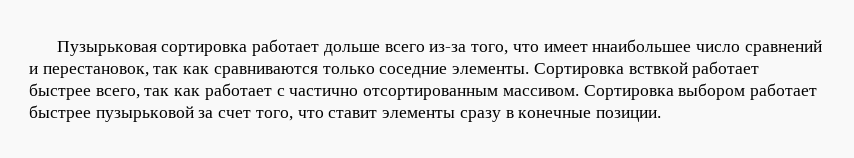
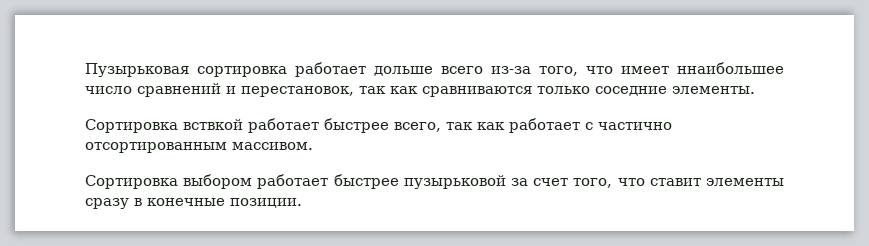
(530, 70) none -> (755, 90) //
(579, 92) none -> (313, 146) //

